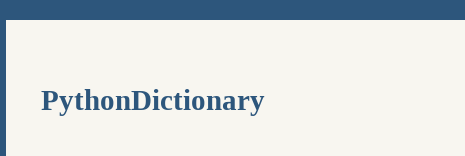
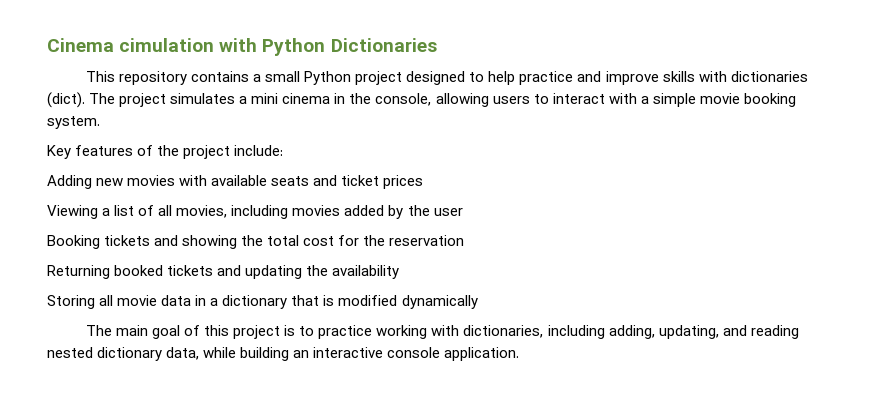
[41,89,265,116] PythonDictionary -> [47,38,437,56] [85,71,808,85] [47,92,796,108] [47,116,100,129] [47,145,284,159] [47,175,424,189] [47,205,463,219] [47,235,465,249] [47,265,400,279] [47,295,478,309] [85,325,799,339] [47,347,520,361] Cinema cimulation with Python Dictionaries // This repository contains a small Python project designed to help practice and improve skills with dictionaries (dict). The project simulates a mini cinema in the console, allowing users to interact with a simple movie booking system. // Key features of the project include: // Adding new movies with available seats and ticket prices // Viewing a list of all movies, including movies added by the user // Booking tickets and showing the total cost for the reservation // Returning booked tickets and updating the availability // Storing all movie data in a dictionary that is modified dynamically // The main goal of this project is to practice working with dictionaries, including adding, updating, and reading nested dictionary data, while building an interactive console application.

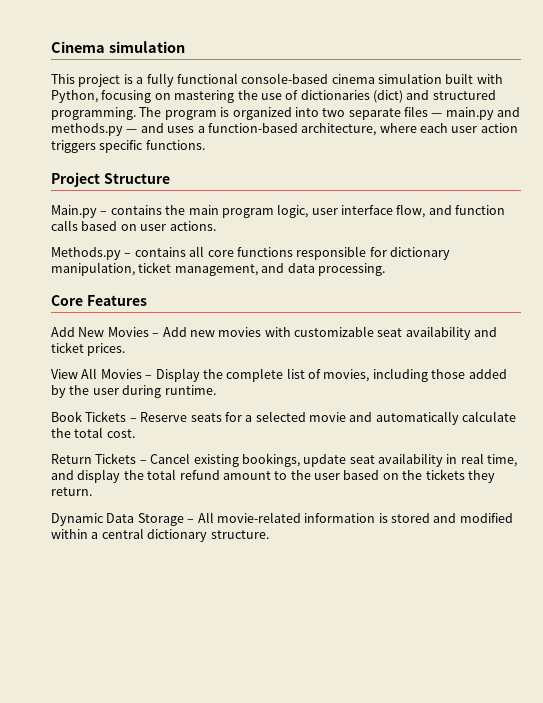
[119,38,437,56] [85,71,808,85] [47,92,796,108] [47,116,100,129] [47,145,284,159] [47,175,424,189] [47,205,111,219] cimulation with Python Dictionaries // This repository contains a small Python project designed to help practice and improve skills with dictionaries (dict). The project simulates a mini cinema in the console, allowing users to interact with a simple movie booking system. // Key features of the project include: // Adding new movies with available seats and ticket prices // Viewing a -> [108,41,185,53] [51,73,503,87] [51,90,496,103] [51,106,521,120] [51,123,518,136] [51,140,205,153] [51,172,170,187] [51,204,506,218] [51,220,216,231] [51,246,450,260] [51,262,385,276] [51,295,147,306] [51,326,498,340] [51,342,126,356] [51,368,284,382] simulation // This project is a fully functional console-based cinema simulation built with Python, focusing on mastering the use of dictionaries (dict) and structured programming. The program is organized into two separate files — main.py and methods.py — and uses a function-based architecture, where each user action triggers specific functions. // Project Structure // Main.py – contains the main program logic, user interface flow, and function calls based on user actions. // Methods.py – contains all core functions responsible for dictionary manipulation, ticket management, and data processing. // Core Features // Add New Movies – Add new movies with customizable seat availability and ticket prices. // View All Movies – Display the complete
[158,205,173,216] all -> (321, 374) none
[292,205,341,216] movies -> [431,369,466,379] those
[47,235,465,249] [47,265,400,279] [47,295,478,309] [85,325,799,339] [47,347,520,361] // Booking tickets and showing the total cost for the reservation // Returning booked tickets and updating the availability // Storing all movie data in a dictionary that is modified dynamically // The main goal of this project is to practice working with dictionaries, including adding, updating, and reading nested dictionary data, while building an interactive console application. -> [122,385,216,398] [51,411,517,425] [51,427,135,438] [51,453,518,467] [51,469,495,483] [51,487,92,496] [51,512,513,526] [51,528,269,542] during runtime. // Book Tickets – Reserve seats for a selected movie and automatically calculate the total cost. // Return Tickets – Cancel existing bookings, update seat availability in real time, and display the total refund amount to the user based on the tickets they return. // Dynamic Data Storage – All movie-related information is stored and modified within a central dictionary structure.

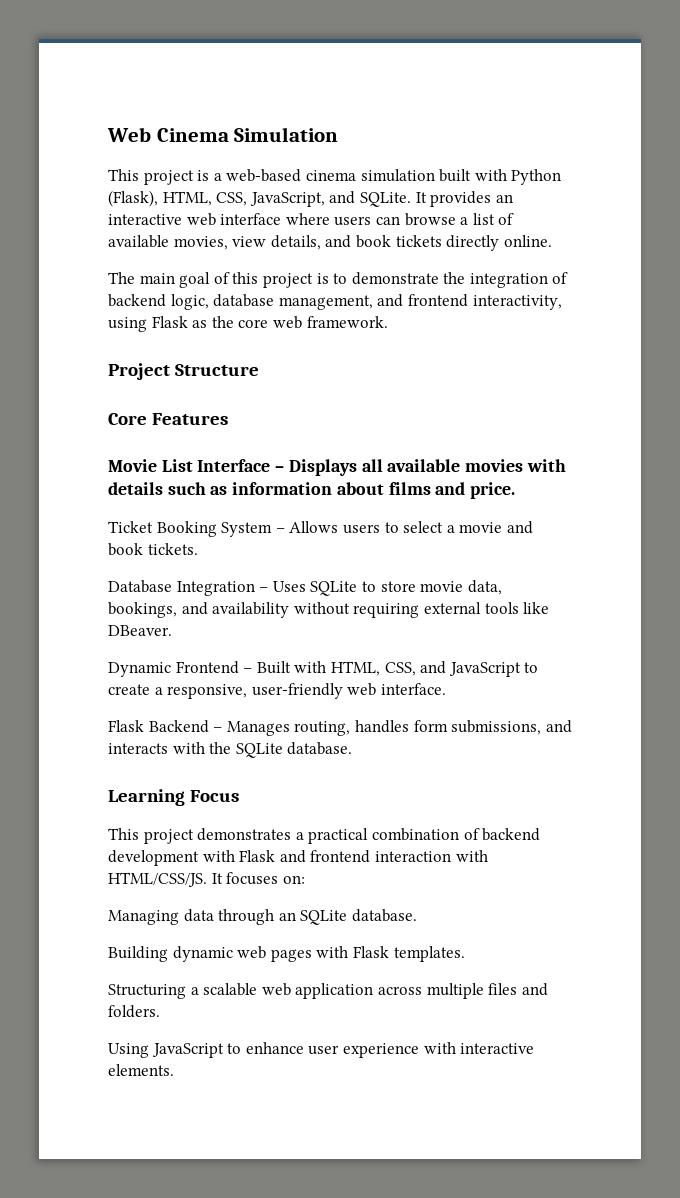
[51,41,185,53] Cinema simulation -> [107,127,339,142] Web Cinema Simulation
[146,73,329,87] fully functional console-based -> [226,169,302,182] web-based
[51,90,496,103] [51,106,521,120] [51,123,518,136] [51,140,205,153] [51,172,170,187] [51,204,506,218] [51,220,216,231] [51,246,450,260] [51,262,385,276] [51,295,147,306] [51,326,498,340] [51,342,126,356] [51,368,507,382] [51,385,216,398] [51,411,517,425] [51,427,135,438] [51,453,518,467] [51,469,495,483] [51,487,92,496] [51,512,513,526] [51,528,269,542] Python, focusing on mastering the use of dictionaries (dict) and structured programming. The program is organized into two separate files — main.py and methods.py — and uses a function-based architecture, where each user action triggers specific functions. // Project Structure // Main.py – contains the main program logic, user interface flow, and function calls based on user actions. // Methods.py – contains all core functions responsible for dictionary manipulation, ticket management, and data processing. // Core Features // Add New Movies – Add new movies with customizable seat availability and ticket prices. // View All Movies – Display the complete list of movies, including those added by the user during runtime. // Book Tickets – Reserve seats for a selected movie and automatically calculate the total cost. // Return Tickets – Cancel existing bookings, update seat availability in real time, and display the total refund amount to the user based on the tickets they return. // Dynamic Data Storage – All movie-related information is stored and modified within a central dictionary structure. -> [511,169,562,185] [108,190,513,207] [108,213,515,226] [108,235,552,251] [108,272,569,288] [108,294,562,310] [108,316,388,332] [108,363,260,380] [108,413,229,425] [108,459,566,476] [108,482,516,499] [108,521,533,537] [108,543,198,556] [108,580,502,596] [108,602,550,618] [108,625,172,636] [108,661,539,677] [108,683,446,699] [108,720,572,736] [108,742,353,758] [108,789,240,806] [108,828,541,844] [108,850,488,866] [108,872,305,887] [108,909,417,925] [108,946,465,962] [108,983,548,999] [108,1005,160,1018] [108,1042,535,1058] [108,1064,174,1076] Python (Flask), HTML, CSS, JavaScript, and SQLite. It provides an interactive web interface where users can browse a list of available movies, view details, and book tickets directly online. // The main goal of this project is to demonstrate the integration of backend logic, database management, and frontend interactivity, using Flask as the core web framework. // Project Structure // Core Features // Movie List Interface – Displays all available movies with details such as information about films and price. // Ticket Booking System – Allows users to select a movie and book tickets. // Database Integration – Uses SQLite to store movie data, bookings, and availability without requiring external tools like DBeaver. // Dynamic Frontend – Built with HTML, CSS, and JavaScript to create a responsive, user-friendly web interface. // Flask Backend – Manages routing, handles form submissions, and interacts with the SQLite database. // Learning Focus // This project demonstrates a practical combination of backend development with Flask and frontend interaction with HTML/CSS/JS. It focuses on: // Managing data through an SQLite database. // Building dynamic web pages with Flask templates. // Structuring a scalable web application across multiple files and folders. // Using JavaScript to enhance user experience with interactive elements.

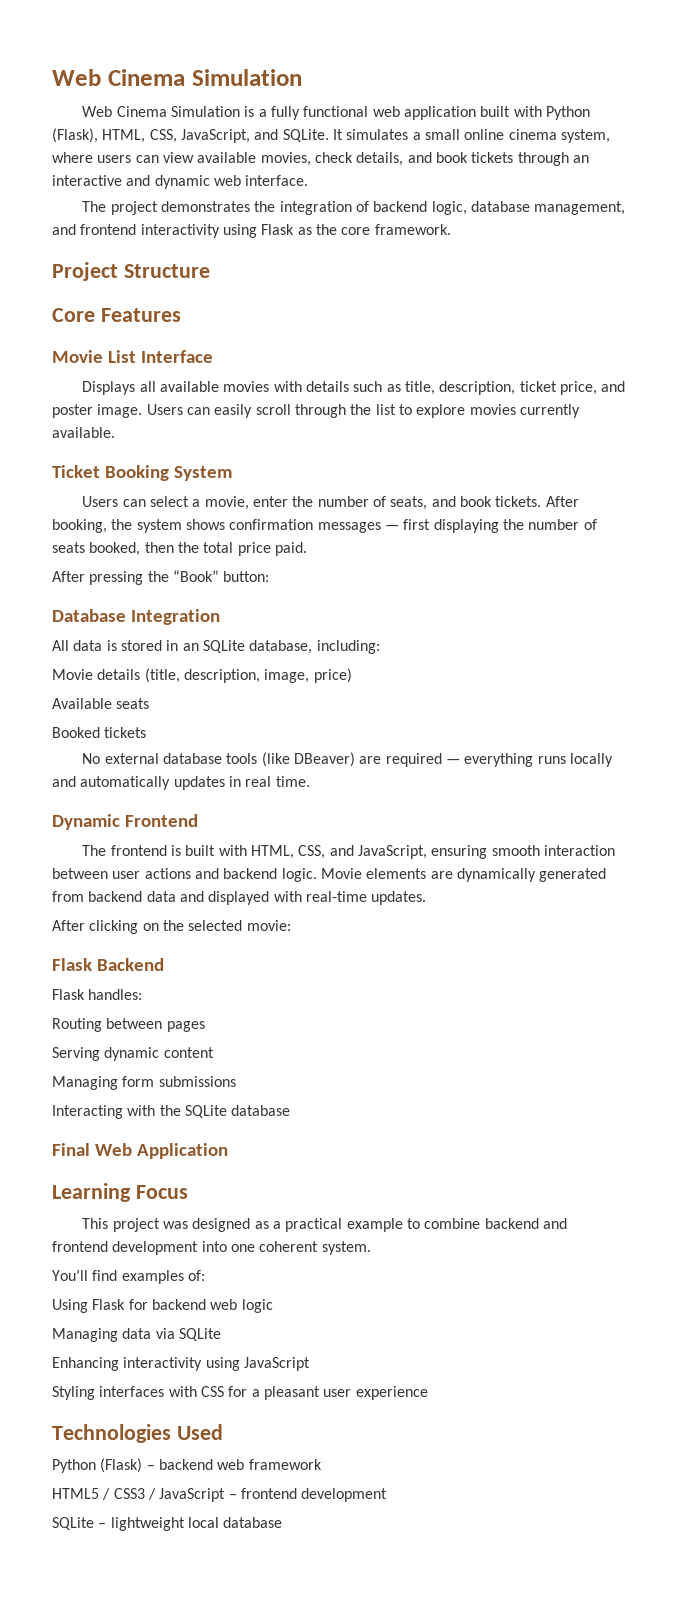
[108,169,435,185] This project is a web-based cinema simulation -> [82,106,477,120] Web Cinema Simulation is a fully functional web application
[430,191,513,207] [108,213,515,226] provides an interactive web interface where users can browse a list of -> [346,129,610,143] [52,152,194,163] simulates a small online cinema system, where users can view
[232,236,267,247] view -> [314,152,353,163] check
[446,235,552,251] [108,272,439,288] directly online. // The main goal of this project is to demonstrate -> [517,152,589,166] [52,175,309,189] [82,201,251,215] through an interactive and dynamic web interface. // The project demonstrates
[472,295,562,310] interactivity, -> [140,224,220,238] interactivity
[272,316,302,329] web -> (371, 231) none
[275,466,285,472] – -> (213, 356) //
[232,482,516,499] [108,521,533,537] [108,543,198,556] [108,580,502,596] [108,602,550,618] [108,625,172,636] [108,661,539,677] [108,683,446,699] [108,720,572,736] [108,742,353,758] [108,789,240,806] [108,828,541,844] [108,850,488,866] [108,872,305,887] information about films and price. // Ticket Booking System – Allows users to select a movie and book tickets. // Database Integration – Uses SQLite to store movie data, bookings, and availability without requiring external tools like DBeaver. // Dynamic Frontend – Built with HTML, CSS, and JavaScript to create a responsive, user-friendly web interface. // Flask Backend – Manages routing, handles form submissions, and interacts with the SQLite database. // Learning Focus // This project demonstrates a practical combination of backend development with Flask and frontend interaction with HTML/CSS/JS. It focuses on: -> [405,381,626,395] [52,404,580,418] [52,427,115,438] [52,465,232,481] [82,496,579,510] [52,519,597,533] [52,542,307,556] [52,570,270,585] [52,609,220,625] [52,640,380,654] [52,668,352,683] [52,698,150,709] [52,727,147,738] [82,752,613,767] [52,776,310,790] [52,814,198,830] [82,845,615,859] [52,868,607,882] [52,891,427,905] [52,920,291,934] [52,958,164,971] [52,989,143,1000] [52,1018,205,1032] [52,1047,214,1061] [52,1076,236,1090] [52,1105,291,1119] [52,1143,228,1159] [52,1183,188,1202] [82,1218,567,1232] [52,1241,371,1255] [52,1269,205,1284] [52,1299,273,1313] title, description, ticket price, and poster image. Users can easily scroll through the list to explore movies currently available. // Ticket Booking System // Users can select a movie, enter the number of seats, and book tickets. After booking, the system shows confirmation messages — first displaying the number of seats booked, then the total price paid. // After pressing the “Book” button: // Database Integration // All data is stored in an SQLite database, including: // Movie details (title, description, image, price) // Available seats // Booked tickets // No external database tools (like DBeaver) are required — everything runs locally and automatically updates in real time. // Dynamic Frontend // The frontend is built with HTML, CSS, and JavaScript, ensuring smooth interaction between user actions and backend logic. Movie elements are dynamically generated from backend data and displayed with real-time updates. // After clicking on the selected movie: // Flask Backend // Flask handles: // Routing between pages // Serving dynamic content // Managing form submissions // Interacting with the SQLite database // Final Web Application // Learning Focus // This project was designed as a practical example to combine backend and frontend development into one coherent system. // You’ll find examples of: // Using Flask for backend web logic
[218,909,417,925] [108,946,465,962] [108,983,548,999] [108,1005,160,1018] [108,1042,535,1058] [108,1064,174,1076] through an SQLite database. // Building dynamic web pages with Flask templates. // Structuring a scalable web application across multiple files and folders. // Using JavaScript to enhance user experience with interactive elements. -> [155,1328,221,1341] [52,1357,310,1371] [52,1386,428,1400] [52,1424,223,1443] [52,1458,322,1473] [52,1488,388,1502] [52,1517,283,1531] via SQLite // Enhancing interactivity using JavaScript // Styling interfaces with CSS for a pleasant user experience // Technologies Used // Python (Flask) – backend web framework // HTML5 / CSS3 / JavaScript – frontend development // SQLite – lightweight local database

